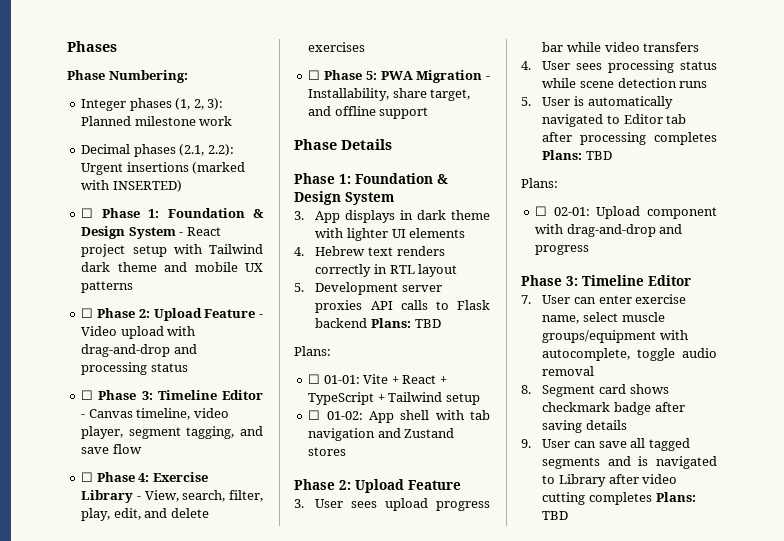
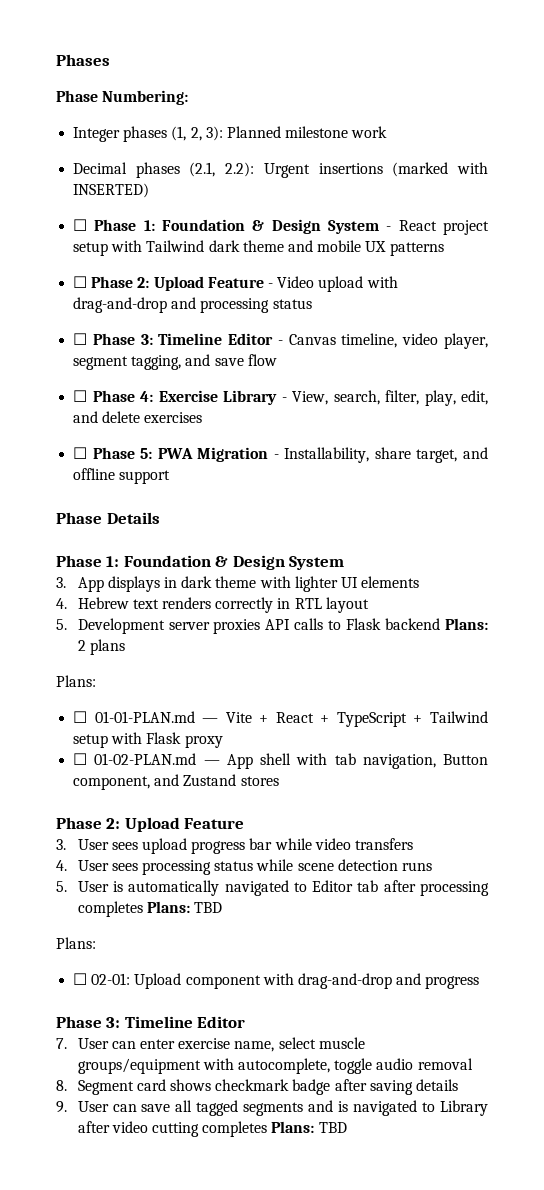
[414,319,441,328] [294,346,331,356] [308,374,360,384] TBD // Plans: // ☐ 01-01: -> [77,639,125,655] [56,675,96,687] [73,711,219,723] 2 plans // Plans: // ☐ 01-01-PLAN.md —
[308,410,363,420] // ☐ 01-02: -> [111,732,223,748] [73,753,220,765] with Flask proxy // ☐ 01-02-PLAN.md —
[308,428,376,441] navigation -> [362,754,488,769] [73,776,151,790] navigation, Button component,

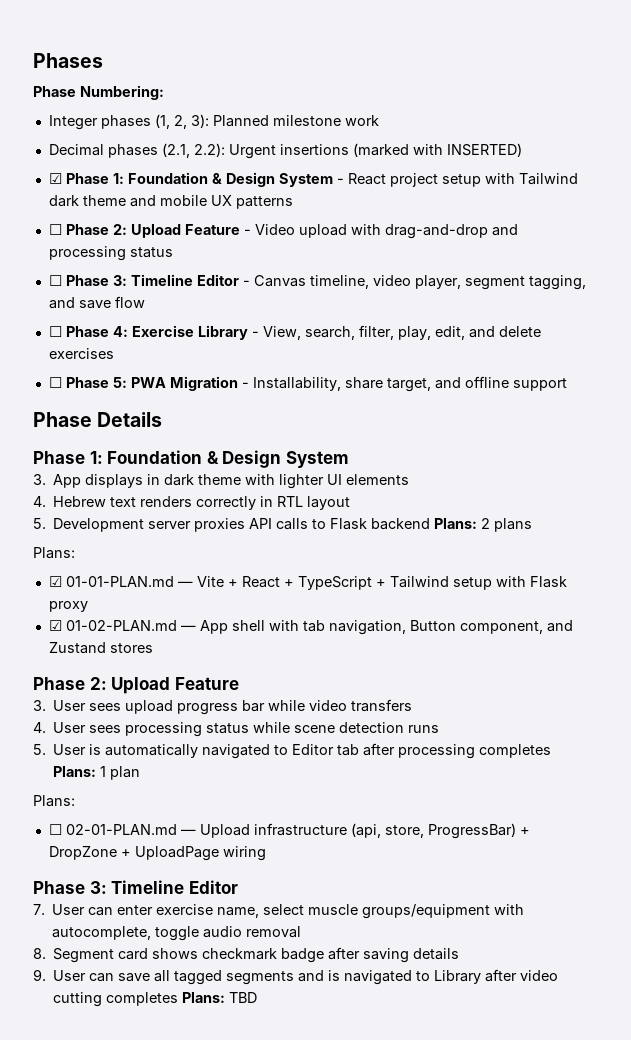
[73,219,88,231] ☐ -> [48,173,62,184] ☑
[73,711,88,723] ☐ -> [48,576,62,587] ☑
[73,753,88,765] ☐ -> [48,620,62,631] ☑
[193,902,222,913] [56,937,96,949] [73,973,480,989] TBD // Plans: // ☐ 02-01: Upload component with drag-and-drop and progress -> [100,766,141,780] [33,795,75,807] [48,823,530,839] [48,846,266,861] 1 plan // Plans: // ☐ 02-01-PLAN.md — Upload infrastructure (api, store, ProgressBar) + DropZone + UploadPage wiring

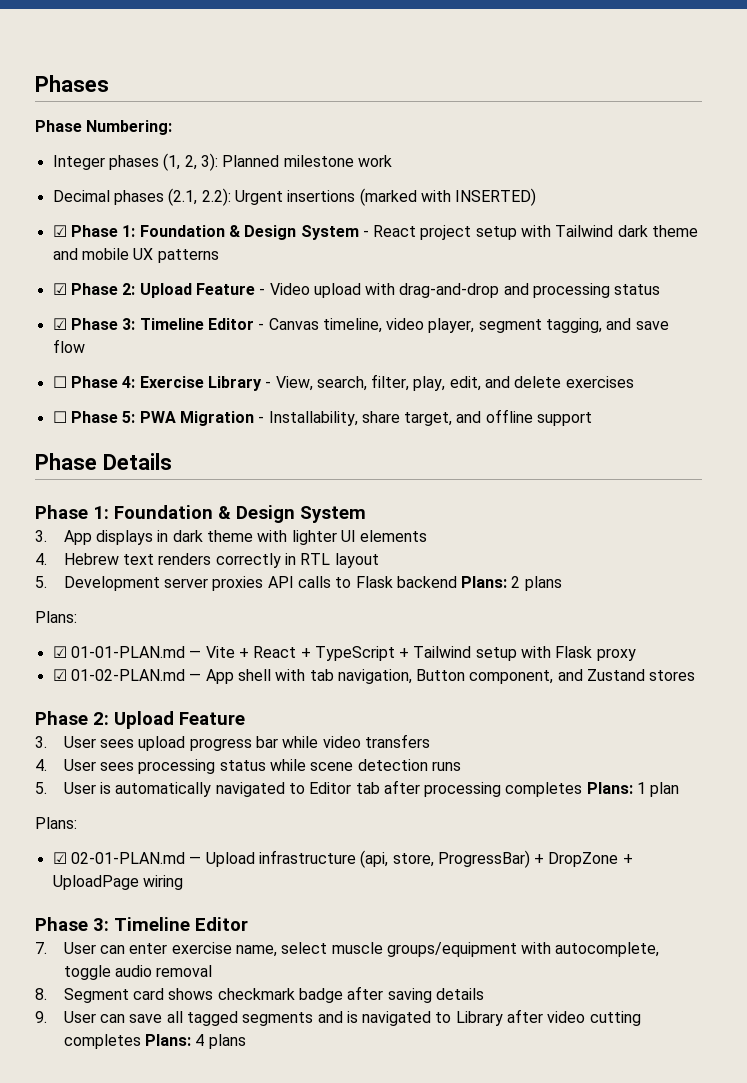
[48,224,62,235] ☐ -> [52,283,67,295] ☑
[48,275,62,286] ☐ -> [52,318,67,330] ☑
[48,824,62,835] ☐ -> [52,852,67,864] ☑
[229,992,258,1003] TBD -> [195,1034,246,1049] 4 plans

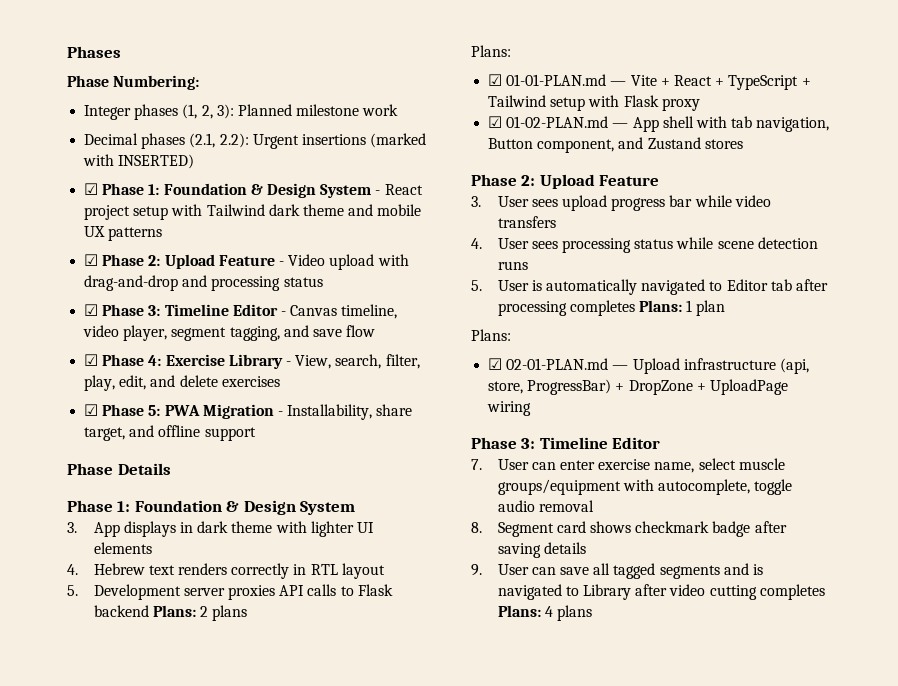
[52,376,67,388] ☐ -> [84,354,99,366] ☑
[52,411,67,423] ☐ -> [84,404,99,416] ☑

